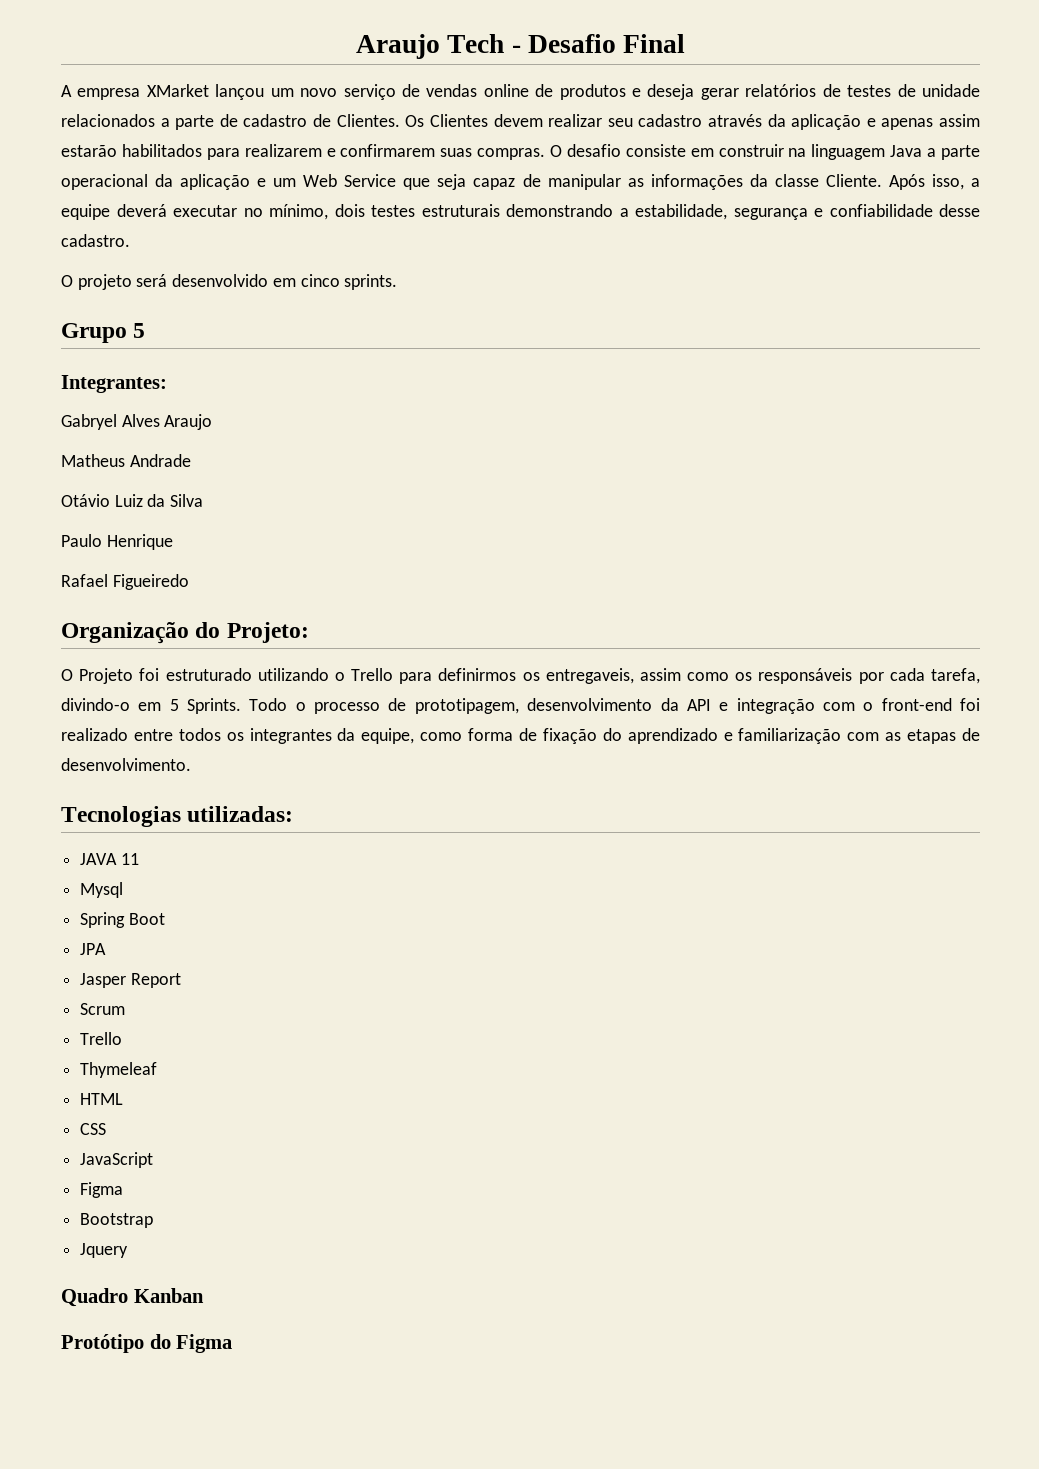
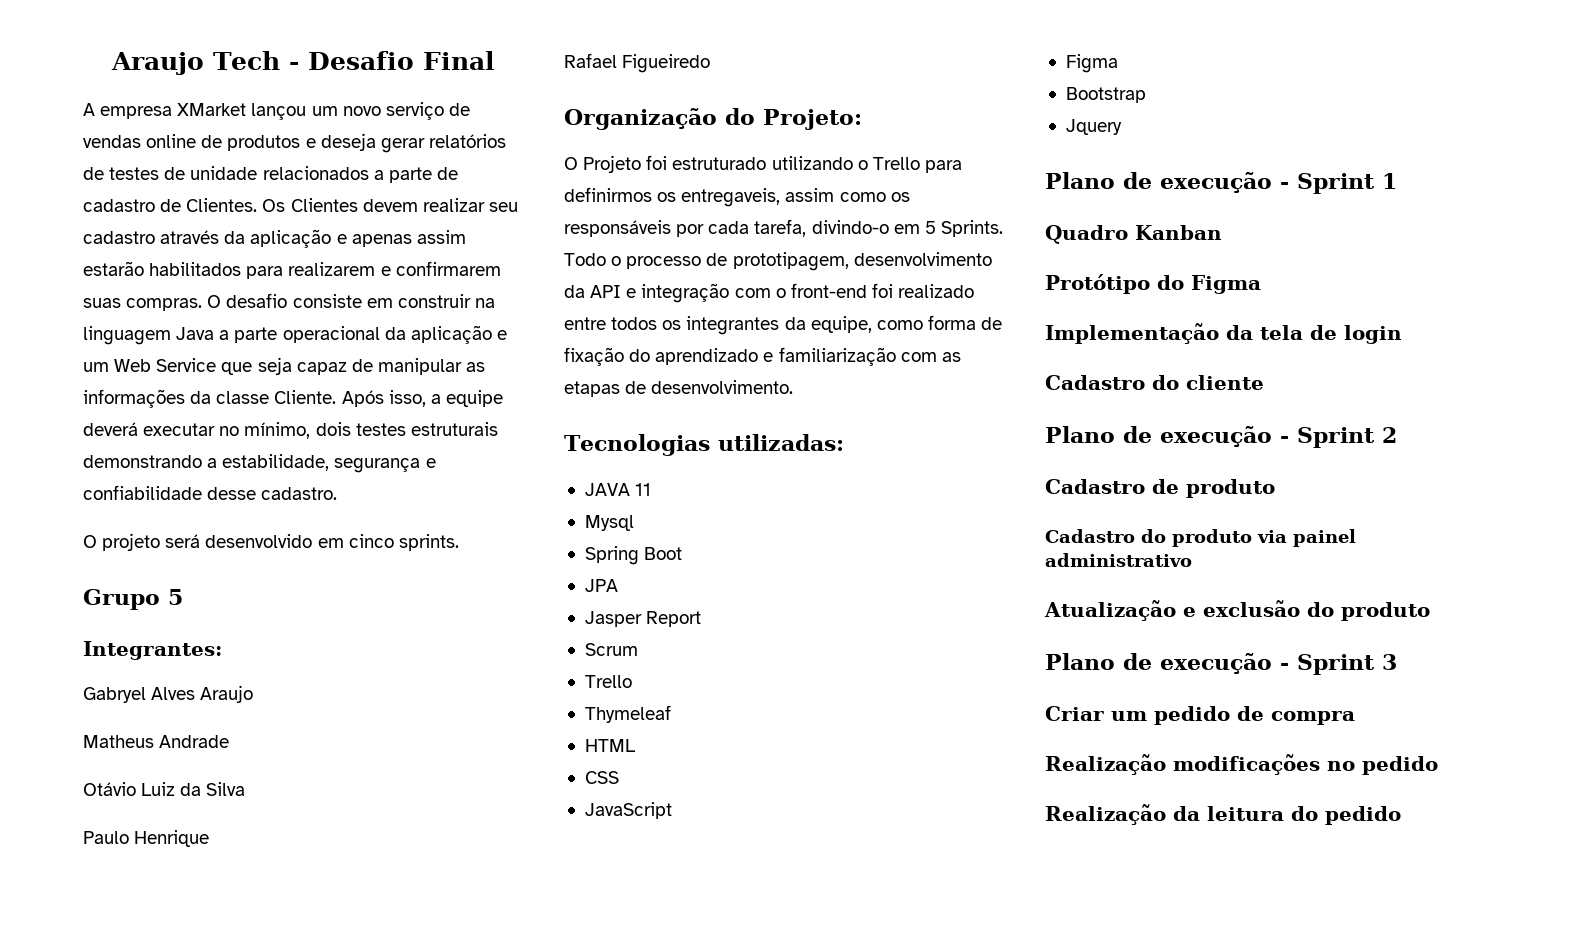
(129, 1250) none -> [1045,172,1397,194] // Plano de execução - Sprint 1
(233, 1343) none -> [1045,323,1402,344] [1045,375,1264,390] [1045,426,1397,448] [1045,479,1275,498] [1045,529,1356,547] [1045,553,1192,567] [1044,600,1430,621] [1045,653,1397,675] [1045,706,1355,725] [1045,754,1438,775] [1045,804,1401,825] // Implementação da tela de login // Cadastro do cliente // Plano de execução - Sprint 2 // Cadastro de produto // Cadastro do produto via painel administrativo // Atualização e exclusão do produto // Plano de execução - Sprint 3 // Criar um pedido de compra // Realização modificações no pedido // Realização da leitura do pedido

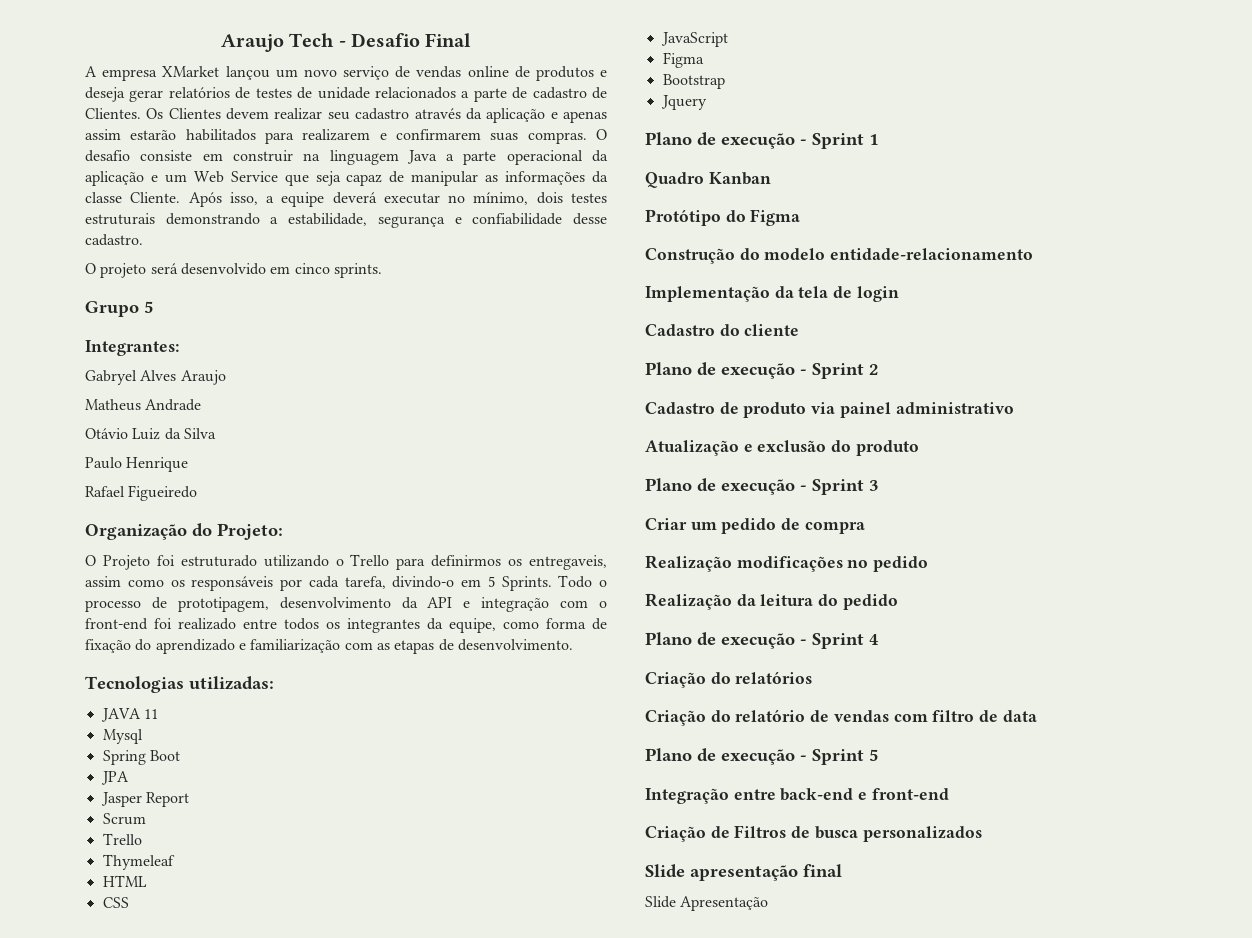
(1261, 284) none -> [645,248,1034,264] // Construção do modelo entidade-relacionamento
[1045,529,1252,547] // Cadastro do produto -> (807, 410) none
(1401, 815) none -> [645,632,879,649] [645,671,813,688] [645,709,1037,726] [645,748,879,765] [645,788,949,804] [645,825,982,842] [645,864,842,881] [645,896,769,911] // Plano de execução - Sprint 4 // Criação do relatórios // Criação do relatório de vendas com filtro de data // Plano de execução - Sprint 5 // Integração entre back-end e front-end // Criação de Filtros de busca personalizados // Slide apresentação final // Slide Apresentação

